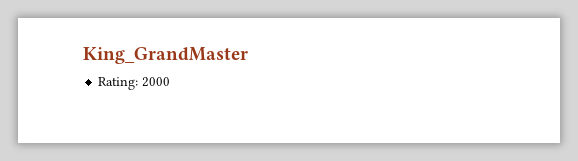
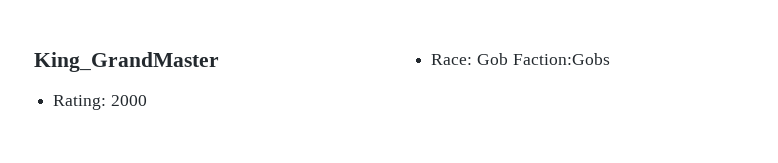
(171, 82) none -> [431,53,610,65] // Race: Gob Faction:Gobs

